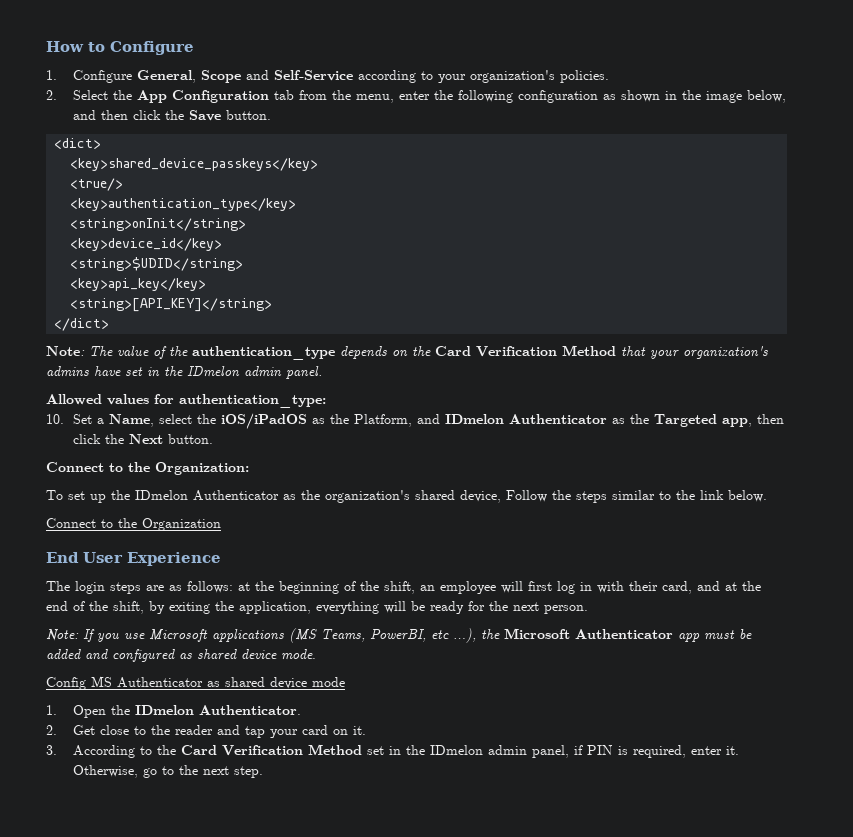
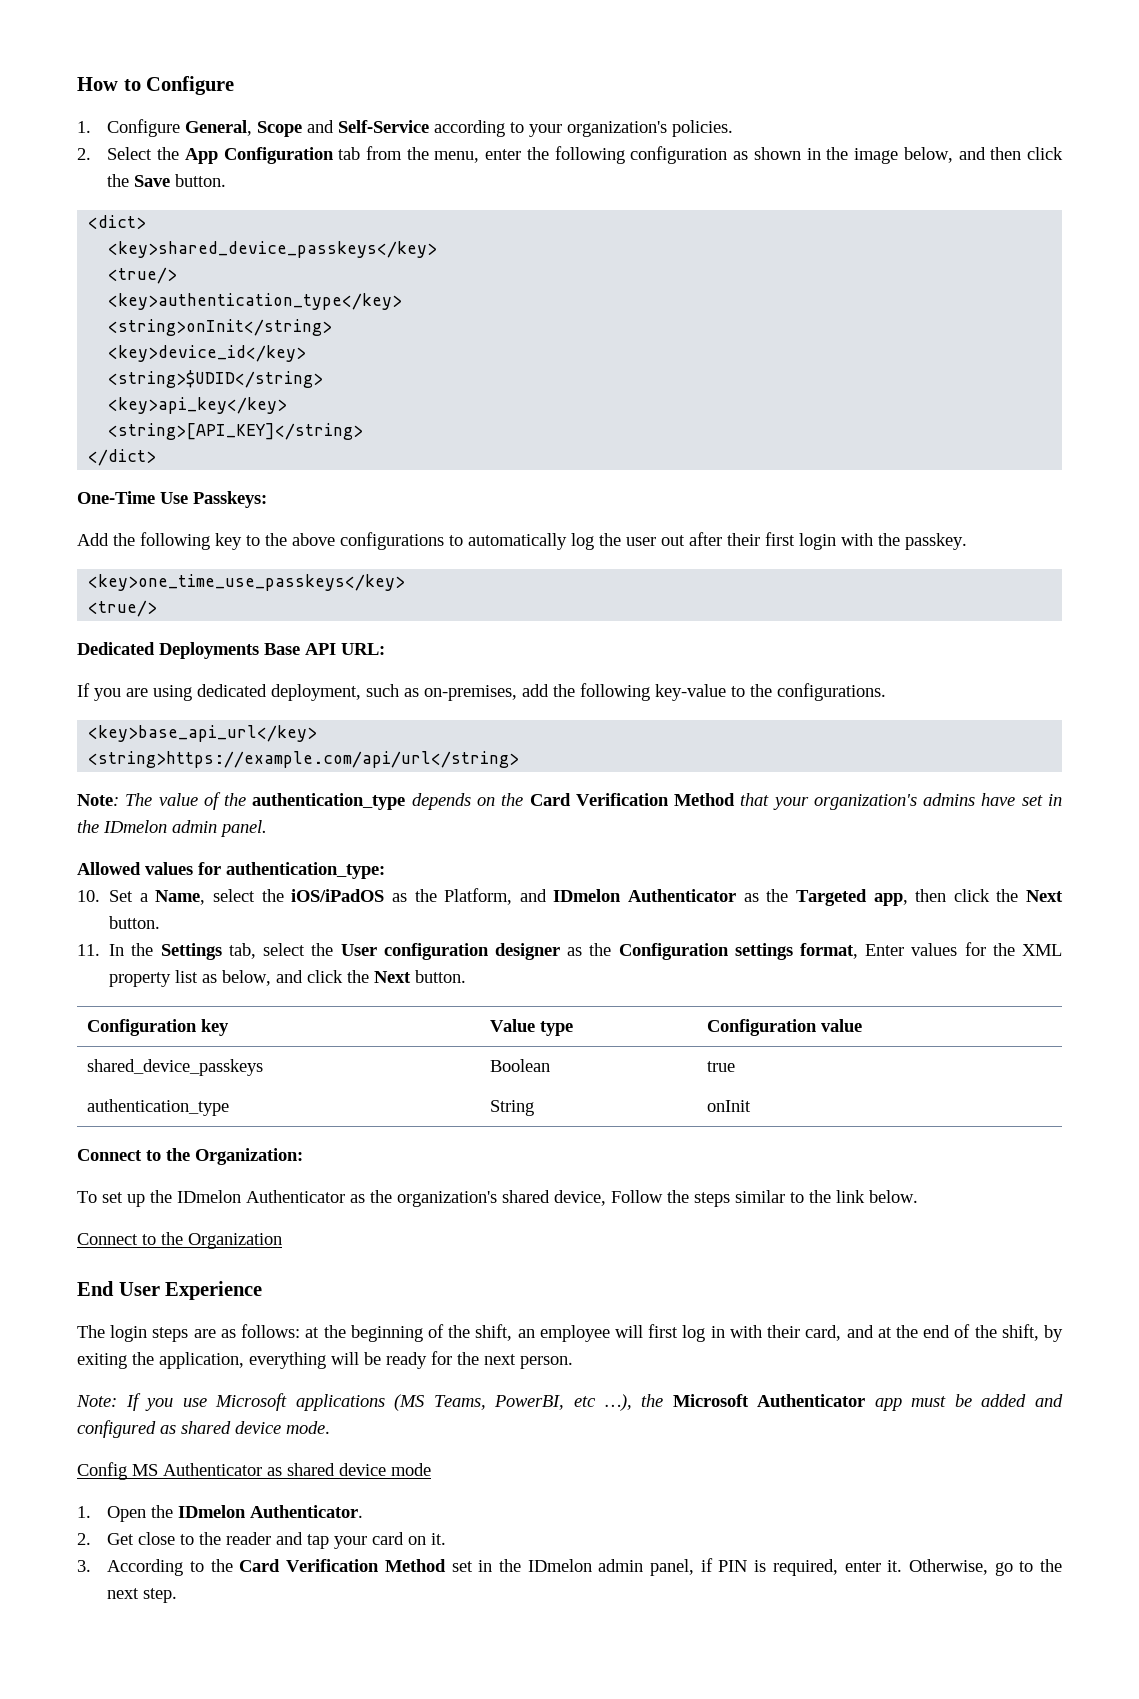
(110, 324) none -> [77,491,267,508] [77,532,967,550] [88,574,406,591] [88,600,158,617] [77,642,385,659] [77,683,886,701] [88,725,318,742] [88,751,520,768] // One-Time Use Passkeys: // Add the following key to the above configurations to automatically log the user out after their first login with the passkey. // <key>one_time_use_passkeys</key> // <true/> // Dedicated Deployments Base API URL: // If you are using dedicated deployment, such as on-premises, add the following key-value to the configurations. // <key>base_api_url</key> // <string>https://example.com/api/url</string>
(213, 439) none -> [77,942,1063,960] [109,970,467,987] [87,1019,230,1036] [490,1019,574,1036] [707,1019,863,1036] [87,1059,264,1076] [490,1059,551,1072] [707,1061,736,1072] [87,1099,230,1116] [490,1100,535,1116] [707,1100,752,1112] // 11. In the Settings tab, select the User configuration designer as the Configuration settings format, Enter values for the XML property list as below, and click the Next button. // Configuration key | Value type | Configuration value // shared_device_passkeys | Boolean | true // authentication_type | String | onInit

